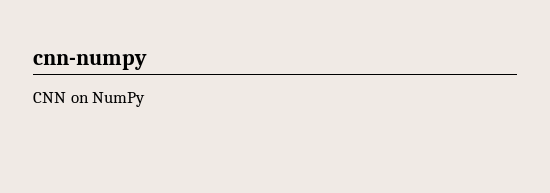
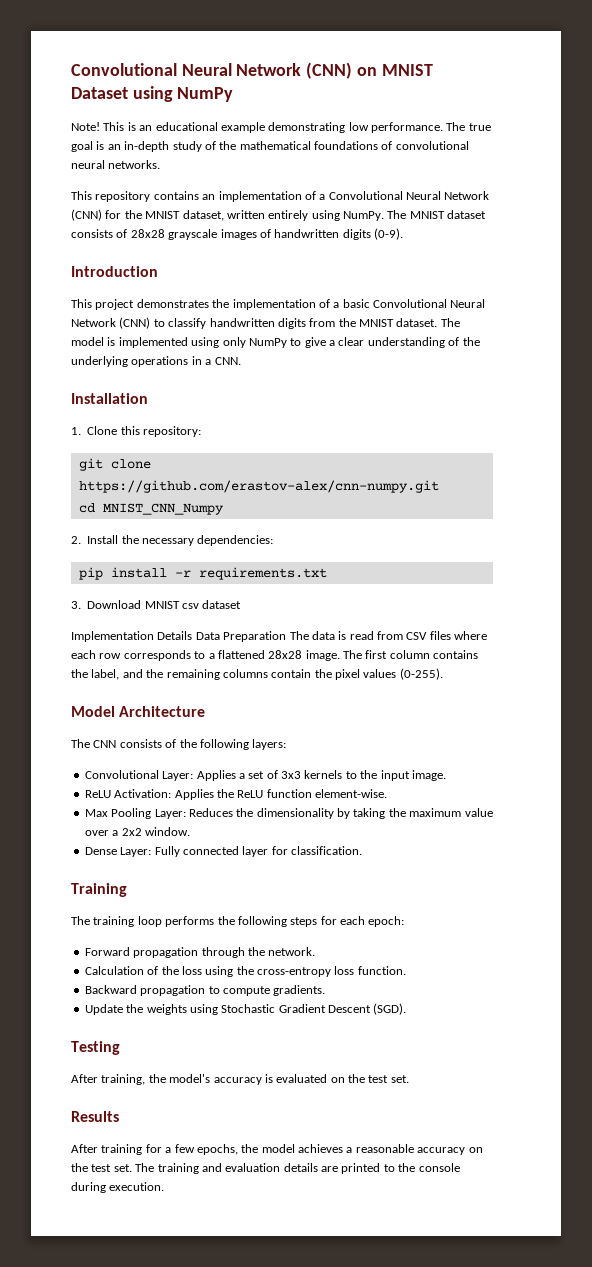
[33,53,147,70] [33,92,146,107] cnn-numpy // CNN on NumPy -> [71,62,433,79] [71,86,234,102] [71,122,491,133] [71,141,469,152] [71,160,161,169] [71,191,490,202] [71,209,487,221] [71,228,403,240] [71,266,158,277] [71,299,486,310] [71,317,460,329] [71,337,480,348] [71,356,241,367] [71,393,148,404] [71,426,201,437] [78,458,151,471] [78,480,439,493] [78,503,224,515] [71,535,274,546] [78,567,327,580] [71,600,242,609] [71,631,488,642] [71,650,479,661] [71,668,443,680] [71,706,206,717] [71,739,287,750] [84,770,446,781] [84,789,387,800] [84,808,493,819] [84,827,190,836] [84,846,362,857] [71,883,127,897] [71,916,405,927] [84,947,316,958] [84,966,406,977] [84,985,326,996] [84,1003,407,1015] [71,1041,120,1055] [71,1074,409,1085] [71,1111,119,1122] [71,1144,483,1155] [71,1163,460,1174] [71,1182,165,1193] Convolutional Neural Network (CNN) on MNIST Dataset using NumPy // Note! This is an educational example demonstrating low performance. The true goal is an in-depth study of the mathematical foundations of convolutional neural networks. // This repository contains an implementation of a Convolutional Neural Network (CNN) for the MNIST dataset, written entirely using NumPy. The MNIST dataset consists of 28x28 grayscale images of handwritten digits (0-9). // Introduction // This project demonstrates the implementation of a basic Convolutional Neural Network (CNN) to classify handwritten digits from the MNIST dataset. The model is implemented using only NumPy to give a clear understanding of the underlying operations in a CNN. // Installation // 1. Clone this repository: // git clone https://github.com/erastov-alex/cnn-numpy.git // cd MNIST_CNN_Numpy // 2. Install the necessary dependencies: // pip install -r requirements.txt // 3. Download MNIST csv dataset // Implementation Details Data Preparation The data is read from CSV files where each row corresponds to a flattened 28x28 image. The first column contains the label, and the remaining columns contain the pixel values (0-255). // Model Architecture // The CNN consists of the following layers: // Convolutional Layer: Applies a set of 3x3 kernels to the input image. // ReLU Activation: Applies the ReLU function element-wise. // Max Pooling Layer: Reduces the dimensionality by taking the maximum value over a 2x2 window. // Dense Layer: Fully connected layer for classification. // Training // The training loop performs the following steps for each epoch: // Forward propagation through the network. // Calculation of the loss using the cross-entropy loss function. // Backward propagation to compute gradients. // Update the weights using Stochastic Gradient Descent (SGD). // Testing // After training, the model's accuracy is evaluated on the test set. // Results // After training for a few epochs, the model achieves a reasonable accuracy on the test set. The training and evaluation details are printed to the console during execution.

